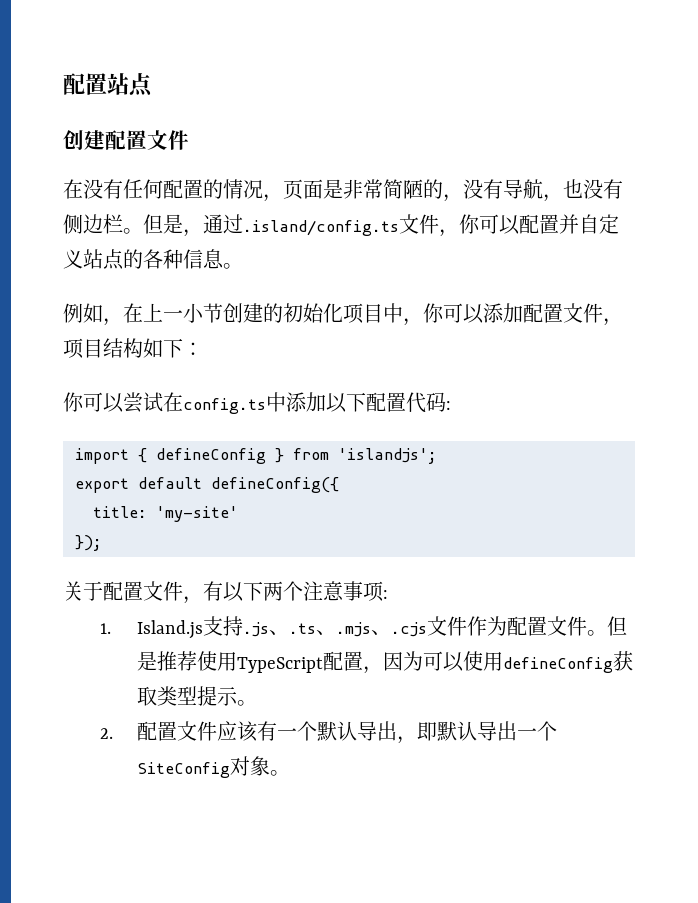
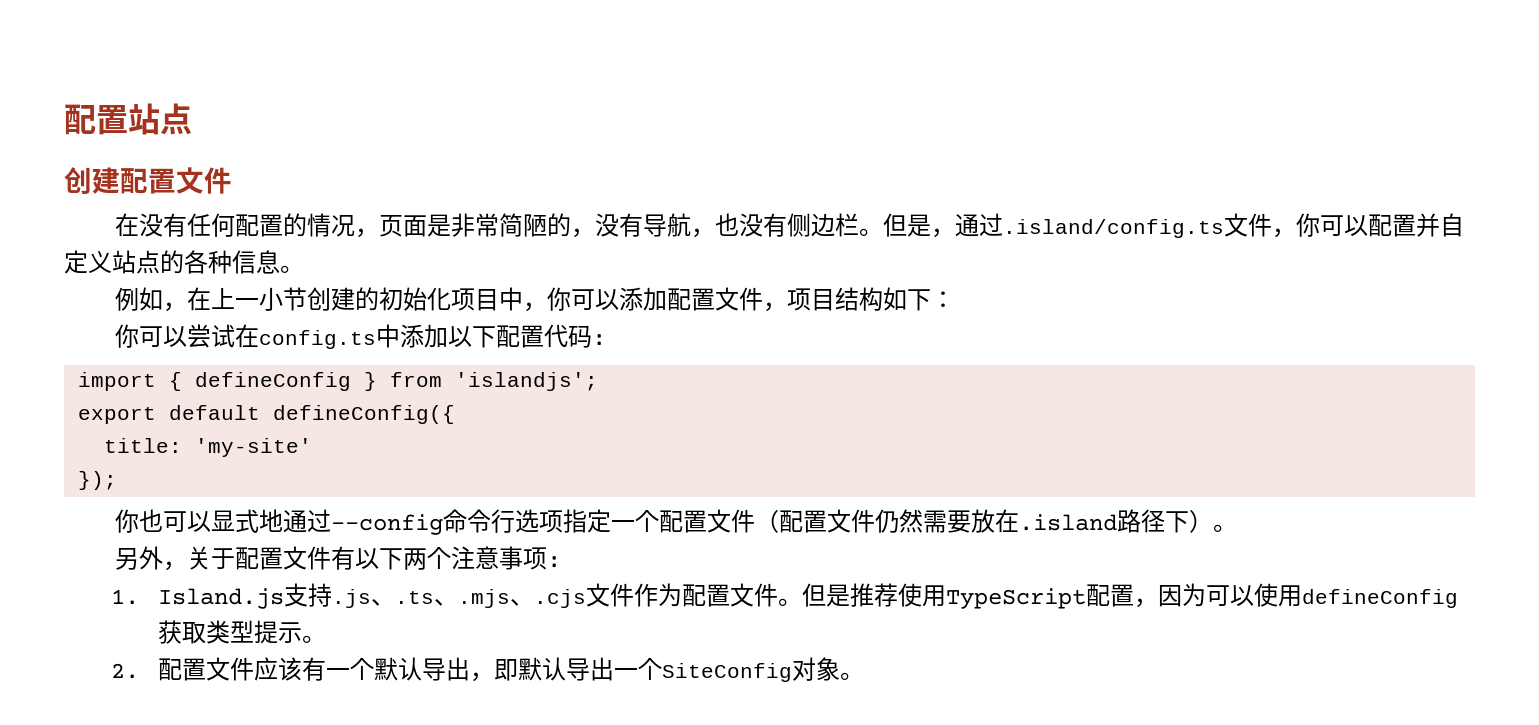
(102, 543) none -> [115,509,1238,535] [115,546,188,571] 你也可以显式地通过--config命令行选项指定一个配置文件（配置文件仍然需要放在.island路径下）。 // 另外，
[183,596,203,604] ， -> (332, 558) none

